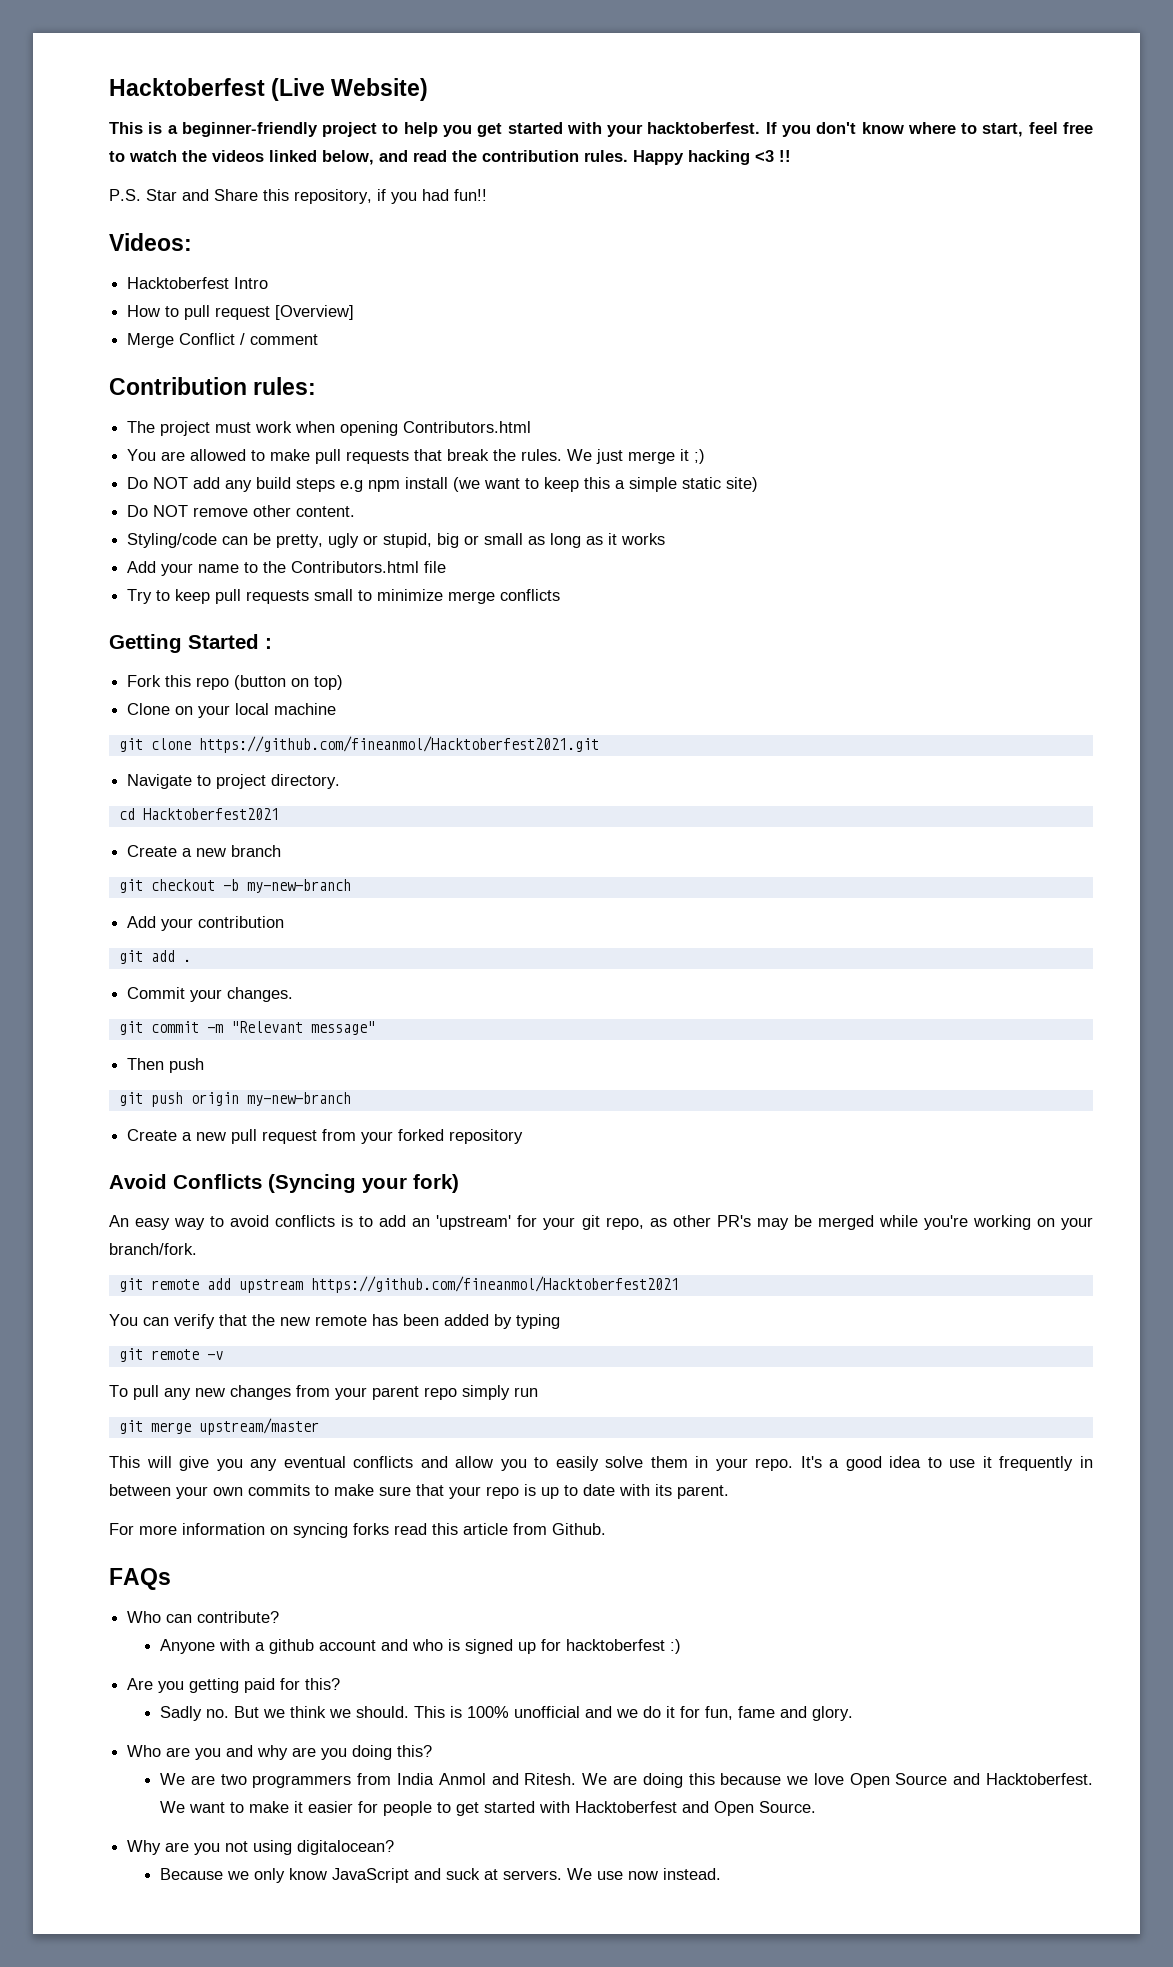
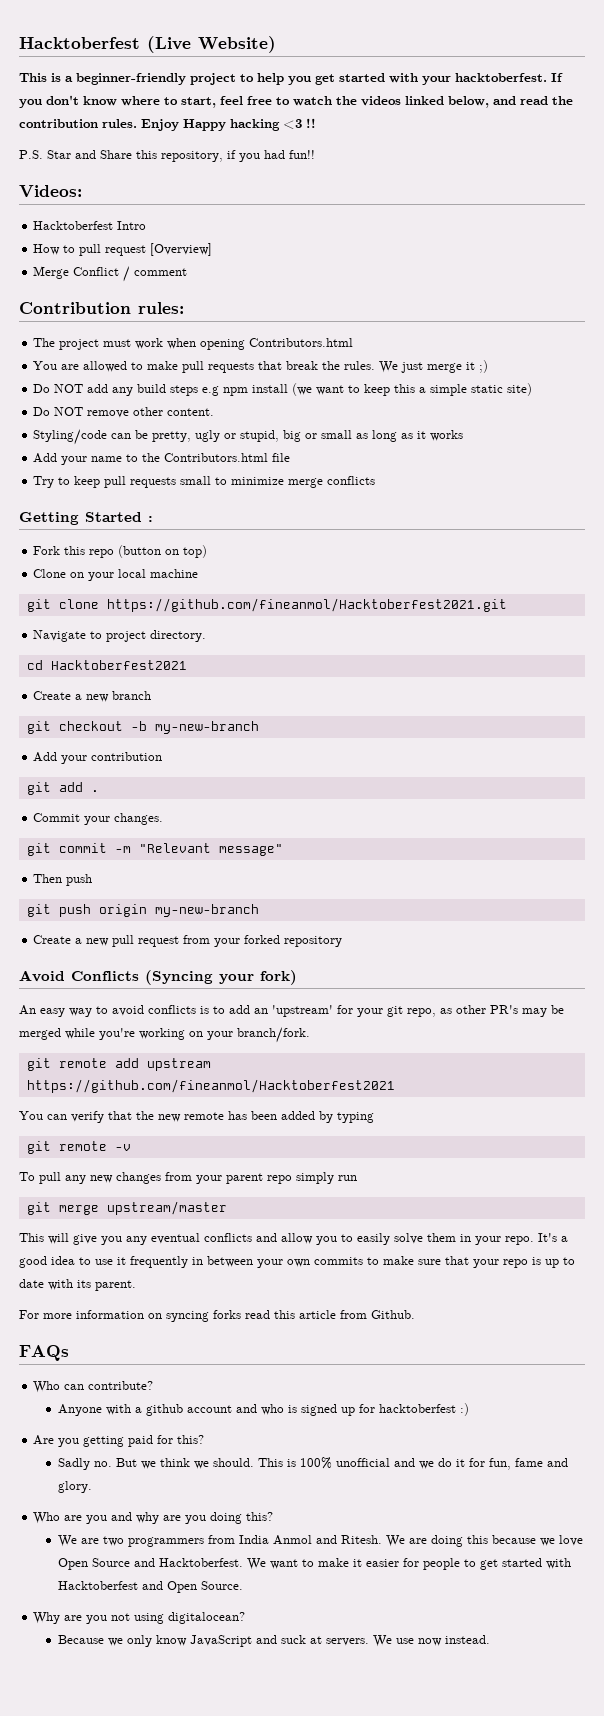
(628, 156) none -> [141,119,179,131] Enjoy

